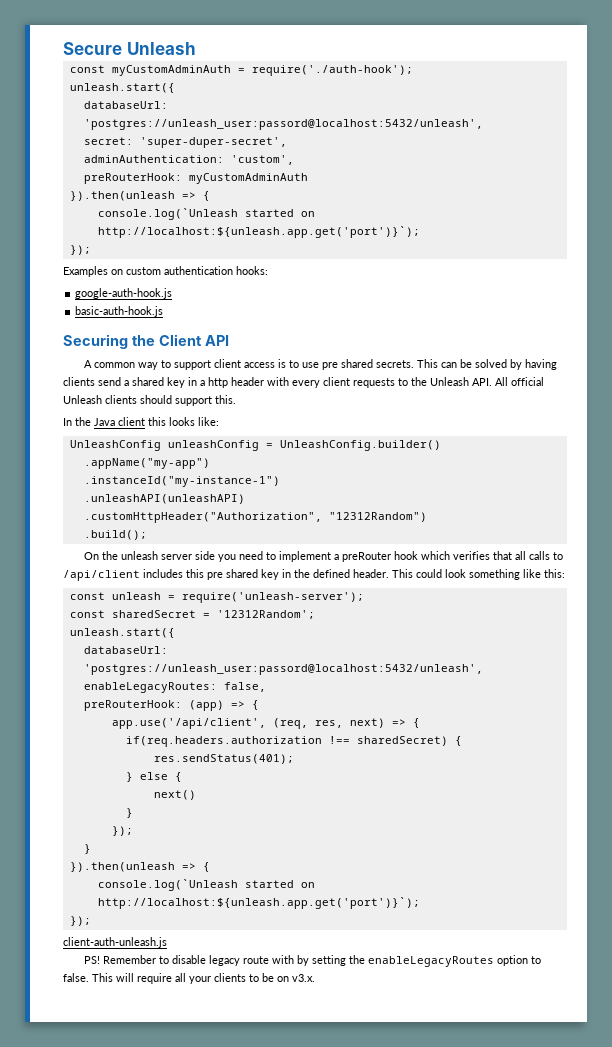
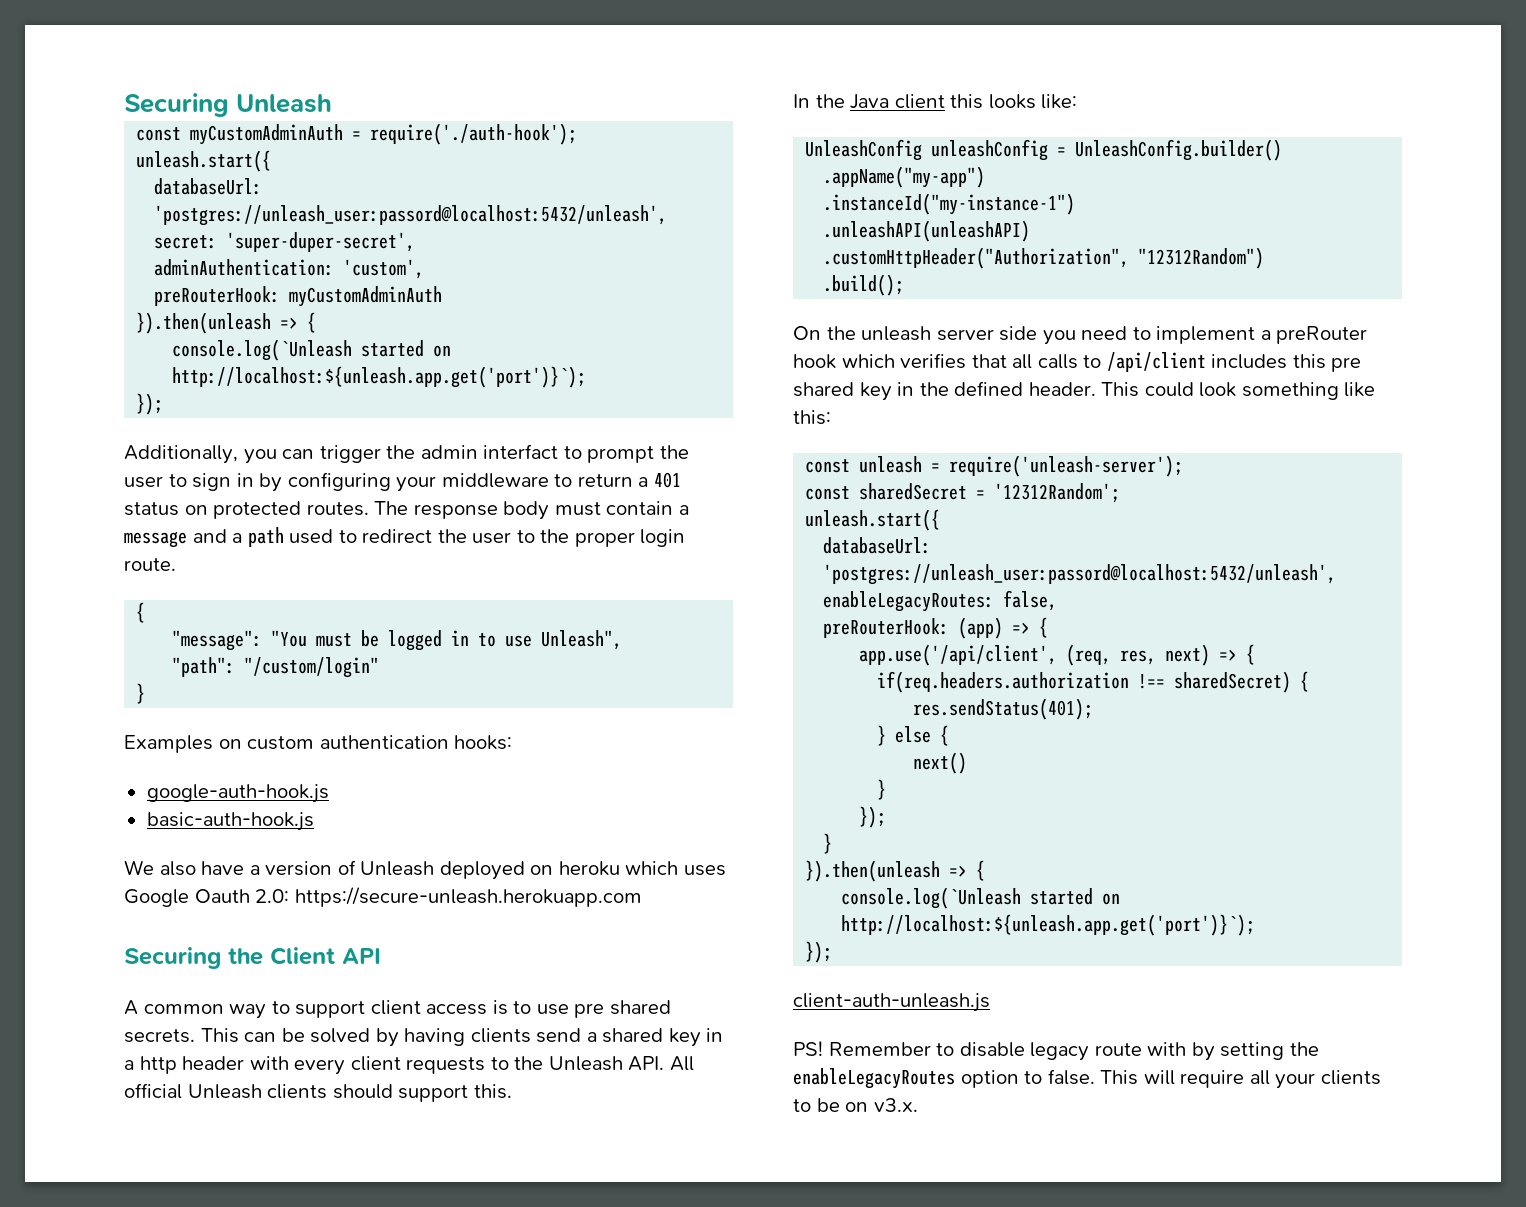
[63,42,122,55] Secure -> [124,93,229,117] Securing
(91, 250) none -> [124,444,689,464] [124,472,681,492] [124,501,689,520] [124,527,686,548] [124,558,176,571] [136,602,146,623] [172,630,623,651] [172,657,380,678] [136,683,146,704] // Additionally, you can trigger the admin interfact to prompt the user to sign in by configuring your middleware to return a 401 status on protected routes. The response body must contain a message and a path used to redirect the user to the proper login route. // { // "message": "You must be logged in to use Unleash", // "path": "/custom/login" // }
(164, 311) none -> [124,860,726,880] [124,887,642,907] // We also have a version of Unleash deployed on heroku which uses Google Oauth 2.0: https://secure-unleash.herokuapp.com

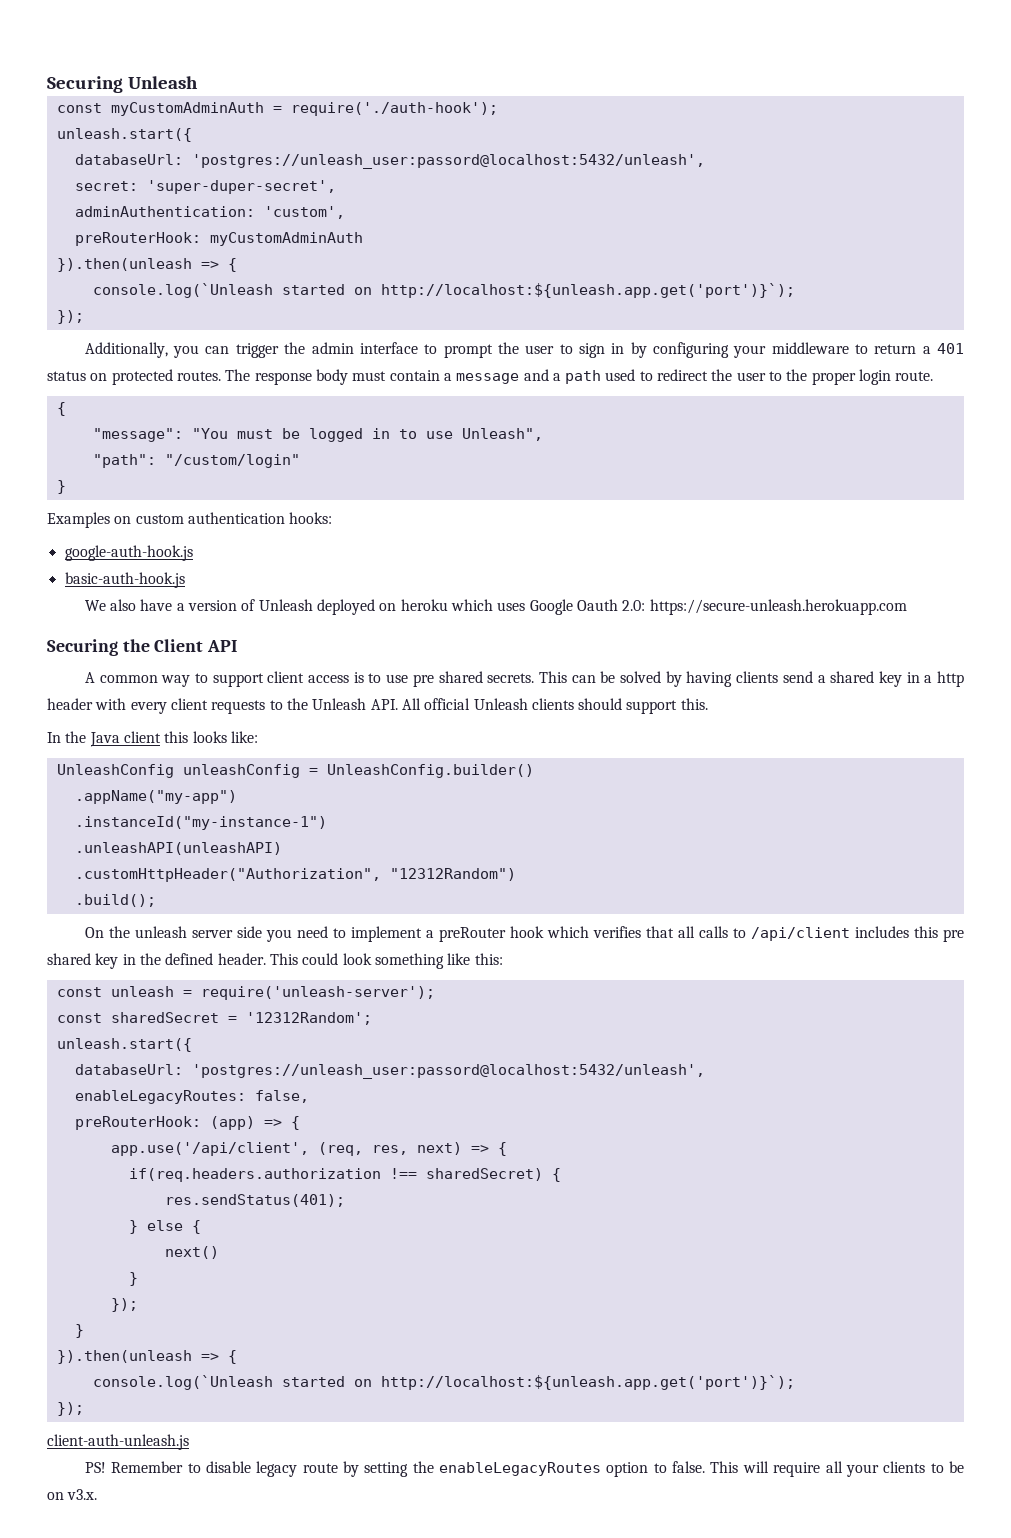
[483,444,559,459] interfact -> [359,342,418,354] interface
[1147,1042,1187,1056] with -> (338, 1468) none

